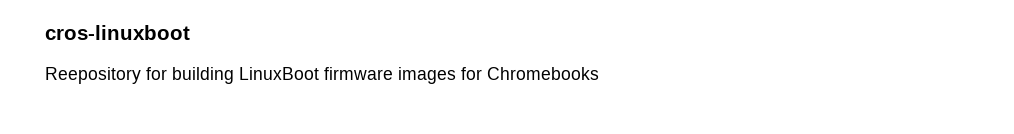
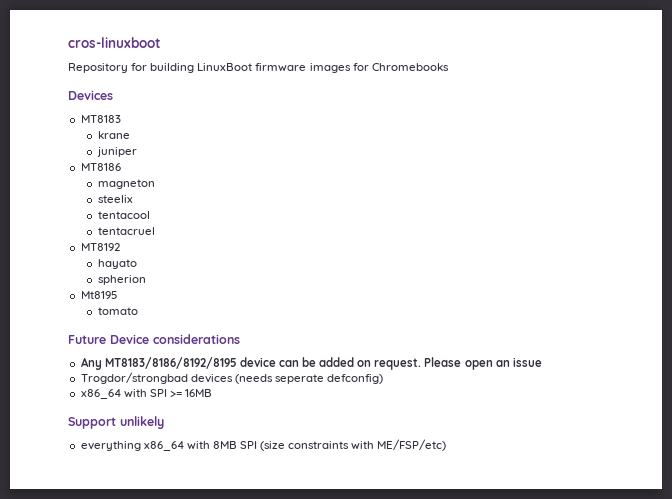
[45,67,141,84] Reepository -> [68,63,128,73] Repository
(599, 73) none -> [68,90,113,100] [80,115,121,123] [97,131,130,139] [96,147,137,157] [80,163,121,171] [97,179,155,189] [97,195,133,203] [97,211,150,219] [97,227,155,235] [80,243,120,251] [97,259,137,269] [97,275,146,285] [80,291,118,299] [97,307,138,315] [68,334,240,344] [80,357,542,370] [80,372,384,384] [80,389,213,399] [68,416,164,429] [80,439,447,451] // Devices // MT8183 // krane // juniper // MT8186 // magneton // steelix // tentacool // tentacruel // MT8192 // hayato // spherion // Mt8195 // tomato // Future Device considerations // Any MT8183/8186/8192/8195 device can be added on request. Please open an issue // Trogdor/strongbad devices (needs seperate defconfig) // x86_64 with SPI >= 16MB // Support unlikely // everything x86_64 with 8MB SPI (size constraints with ME/FSP/etc)

